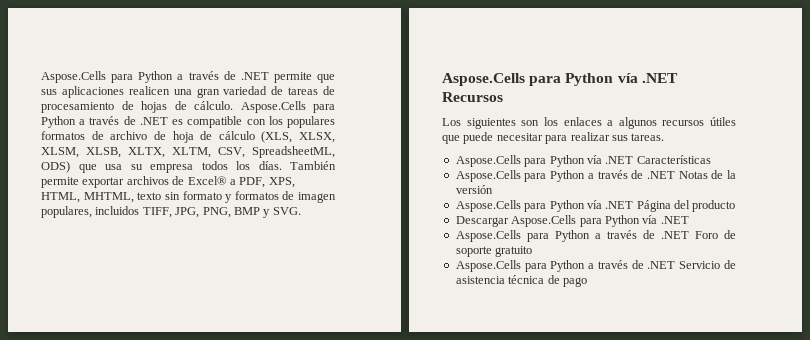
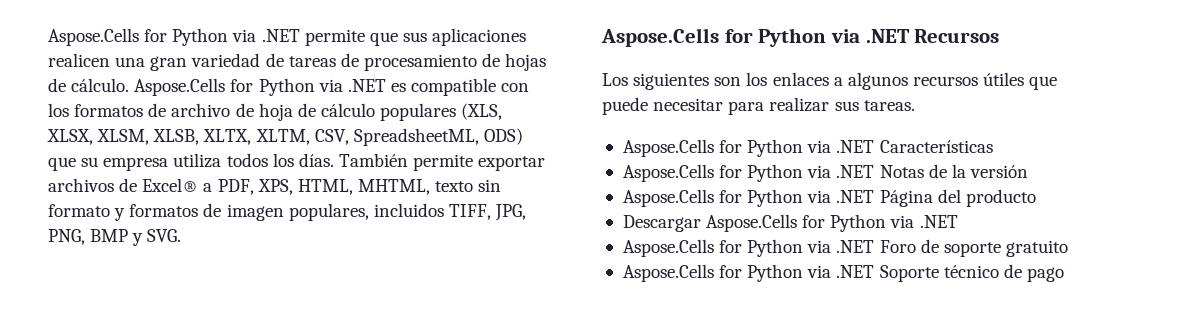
[41,71,236,83] Aspose.Cells para Python a través de -> [48,28,257,46] Aspose.Cells for Python via
[313,104,335,113] [41,116,136,128] para Python a través de -> [230,78,343,96] for Python via
[287,116,335,128] populares -> (69, 110) none
(255, 135) none -> [380,103,457,121] populares
[105,164,122,170] usa -> (76, 164) none
(193, 168) none -> [173,153,222,168] utiliza
[529,73,638,86] para Python vía -> [724,28,861,47] for Python via
[524,155,602,167] para Python vía -> [719,139,832,157] for Python via
[524,170,644,182] para Python a través de -> [719,164,832,182] for Python via
[524,200,602,212] para Python vía -> [719,189,832,207] for Python via
[579,215,658,227] para Python vía -> [802,214,915,232] for Python via
[526,230,655,242] para Python a través de -> [719,239,832,257] for Python via
[524,260,736,272] [455,275,545,284] para Python a través de .NET Servicio de asistencia técnica -> [719,264,999,282] for Python via .NET Soporte técnico

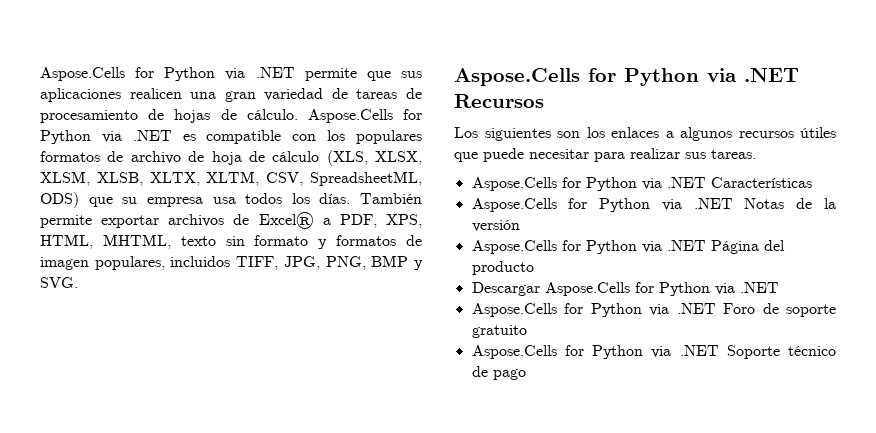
(69, 110) none -> [356,130,422,144] populares
[380,103,457,121] populares -> (320, 156) none
[173,153,222,168] utiliza -> [212,197,236,204] usa

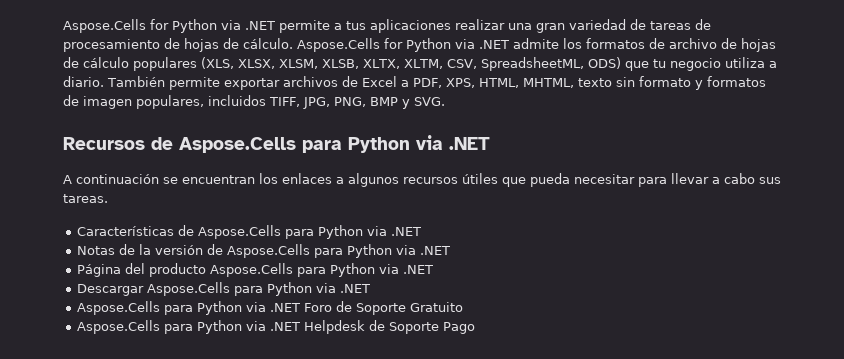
[366,71,423,81] [40,88,182,102] que sus aplicaciones realicen -> [334,19,505,33] a tus aplicaciones realizar
[182,130,422,144] es compatible con los populares -> [513,38,582,49] admite los
[211,151,242,165] hoja -> [741,38,776,52] hojas
(320, 156) none -> [133,57,197,71] populares
[122,193,351,207] su empresa usa todos los días. -> [652,57,777,71] [63,76,104,87] tu negocio utiliza a diario.
[258,212,314,229] Excel® -> [361,76,397,87] Excel
[454,68,799,86] [454,94,544,108] [454,127,580,141] Aspose.Cells for Python via .NET Recursos // Los siguientes son -> [63,135,490,153] [63,174,255,184] Recursos de Aspose.Cells para Python via .NET // A continuación se encuentran
[483,148,524,162] puede -> [530,173,570,187] pueda
[630,148,680,159] realizar -> [671,173,755,184] llevar a cabo
[471,177,812,191] [471,198,733,212] Aspose.Cells for Python via .NET Características // Aspose.Cells for Python via .NET -> [77,225,422,239] Características de Aspose.Cells para Python via .NET //
[471,240,706,254] // Aspose.Cells for Python via .NET -> [207,244,451,258] de Aspose.Cells para Python via .NET //
(534, 268) none -> [210,263,434,277] Aspose.Cells para Python via .NET
[634,282,654,293] for -> [234,286,264,296] para
[564,303,584,314] for -> [164,305,194,315] para
[786,304,836,317] [471,325,527,338] [471,345,836,359] [471,366,526,380] soporte gratuito // Aspose.Cells for Python via .NET Soporte técnico de pago -> [356,302,464,315] [77,320,476,334] Soporte Gratuito // Aspose.Cells para Python via .NET Helpdesk de Soporte Pago

